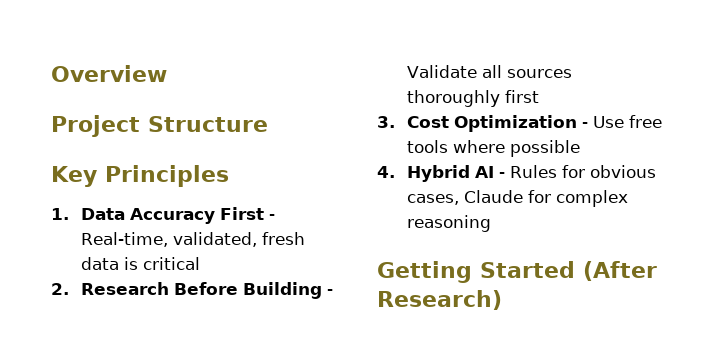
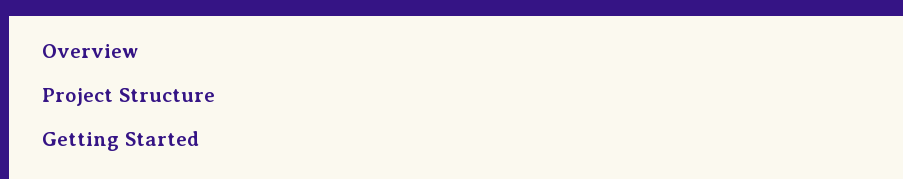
[51,165,229,187] [51,207,275,224] [80,232,305,247] [80,257,200,270] [51,282,333,299] [406,65,572,78] [406,90,539,107] [377,115,662,132] [406,140,580,157] [377,165,656,182] [406,190,628,207] [406,215,491,232] // Key Principles // 1. Data Accuracy First - Real-time, validated, fresh data is critical // 2. Research Before Building - Validate all sources thoroughly first // 3. Cost Optimization - Use free tools where possible // 4. Hybrid AI - Rules for obvious cases, Claude for complex reasoning -> (215, 95) none
[583,261,657,281] [377,290,502,310] (After Research) -> (199, 138) none

